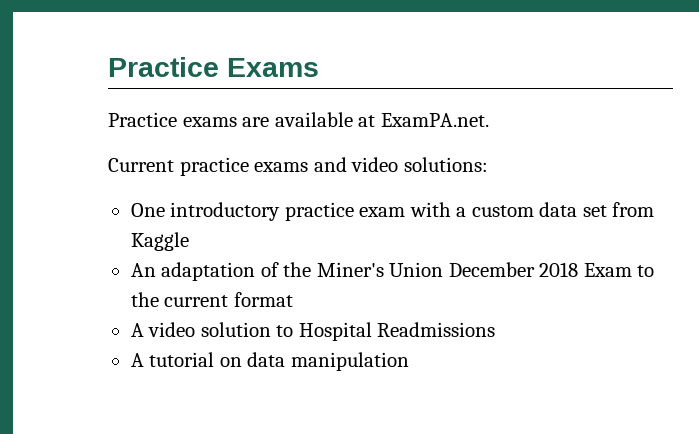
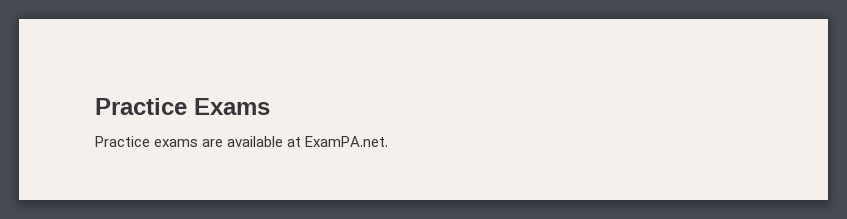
[108,157,488,176] [130,202,655,221] [130,232,189,251] [130,262,655,281] [130,292,293,307] [130,322,496,341] [130,352,409,371] // Current practice exams and video solutions: // One introductory practice exam with a custom data set from Kaggle // An adaptation of the Miner's Union December 2018 Exam to the current format // A video solution to Hospital Readmissions // A tutorial on data manipulation -> (389, 141) none

